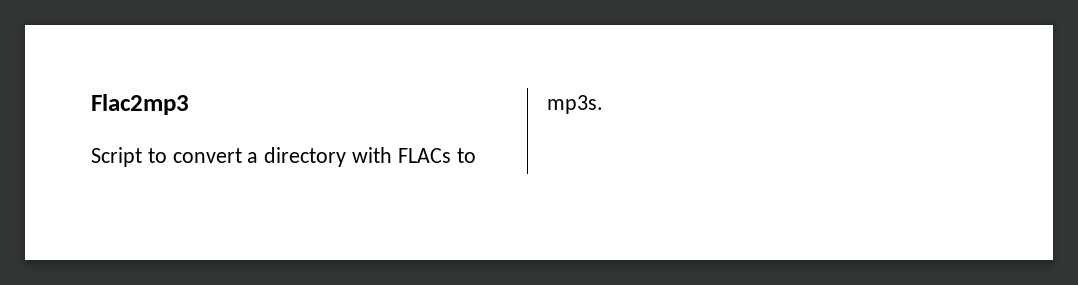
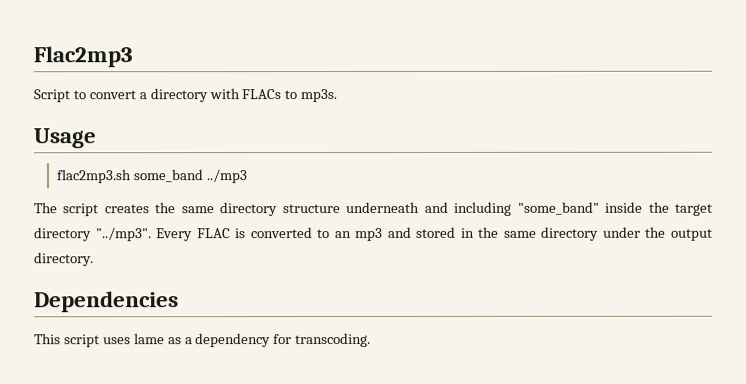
(603, 104) none -> [33,128,96,149] [55,169,247,184] [34,201,713,217] [34,226,714,242] [34,252,94,267] [34,291,179,313] [34,333,372,348] // Usage // flac2mp3.sh some_band ../mp3 // The script creates the same directory structure underneath and including "some_band" inside the target directory "../mp3". Every FLAC is converted to an mp3 and stored in the same directory under the output directory. // Dependencies // This script uses lame as a dependency for transcoding.

